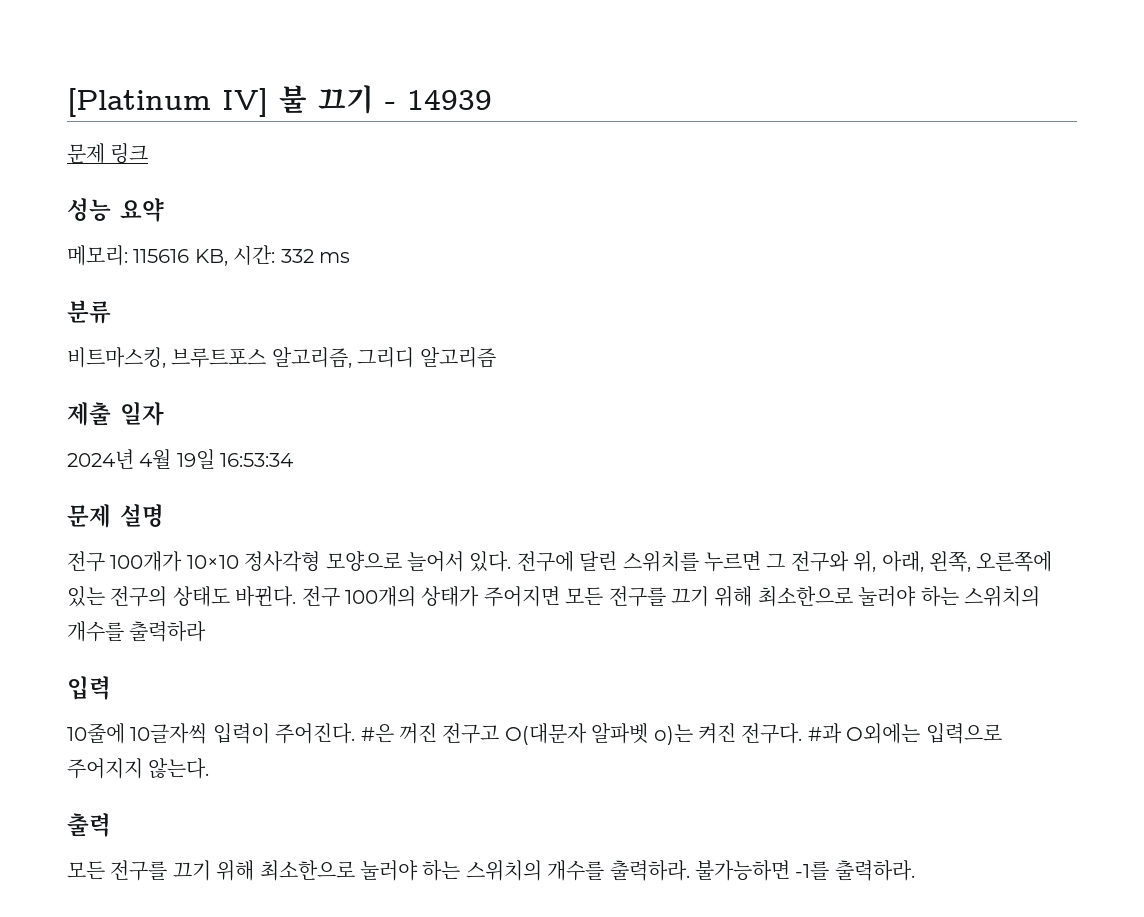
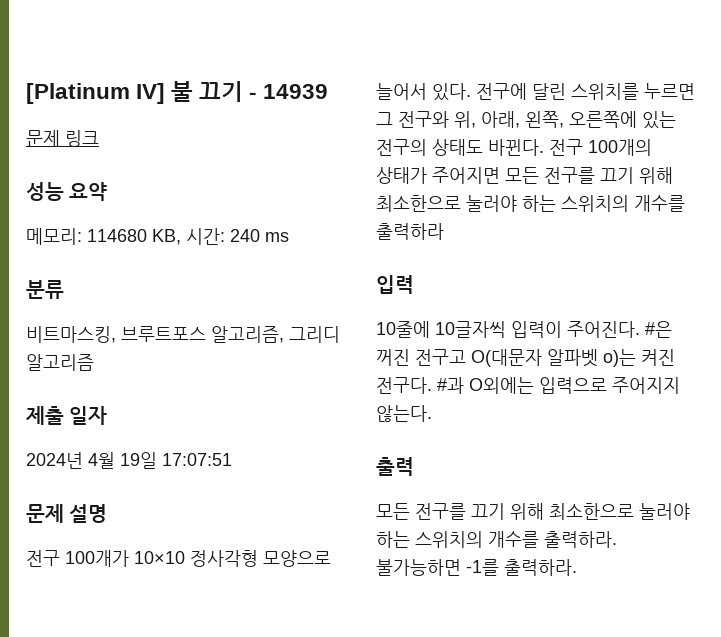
[133,249,190,263] 115616 -> [87,229,147,242] 114680
[280,249,314,263] 332 -> [230,229,260,242] 240
[220,453,294,467] 16:53:34 -> [162,453,232,466] 17:07:51

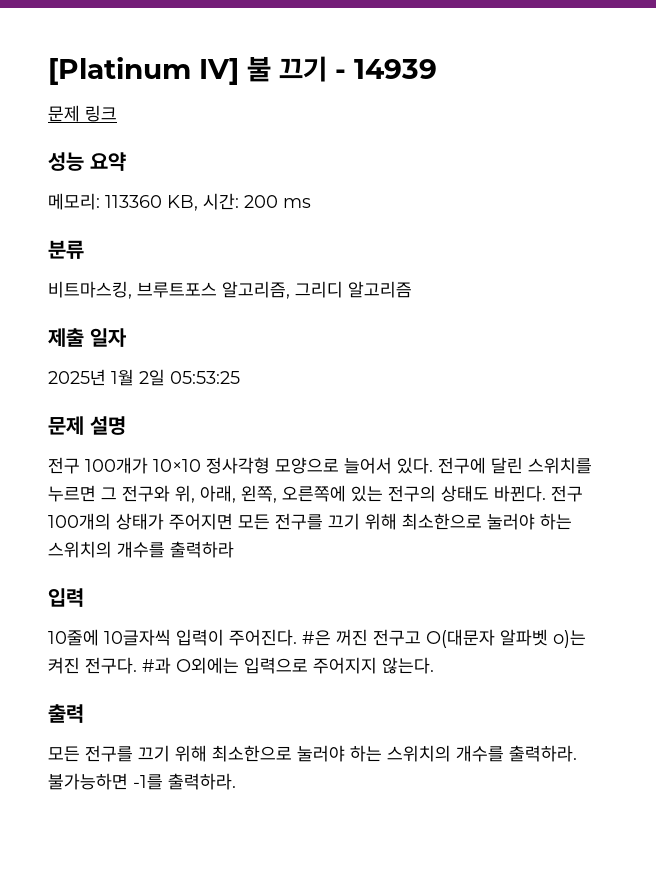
[87,229,147,242] 114680 -> [105,195,162,208] 113360
[230,229,260,242] 240 -> [244,195,278,208] 200
[26,452,232,469] 2024년 4월 19일 17:07:51 -> [48,369,240,386] 2025년 1월 2일 05:53:25

